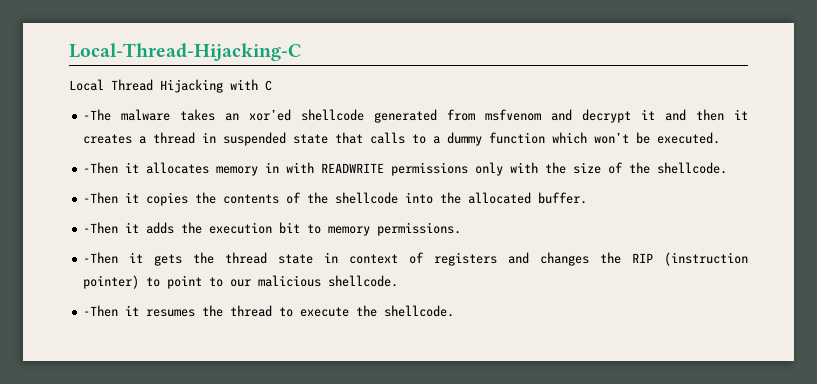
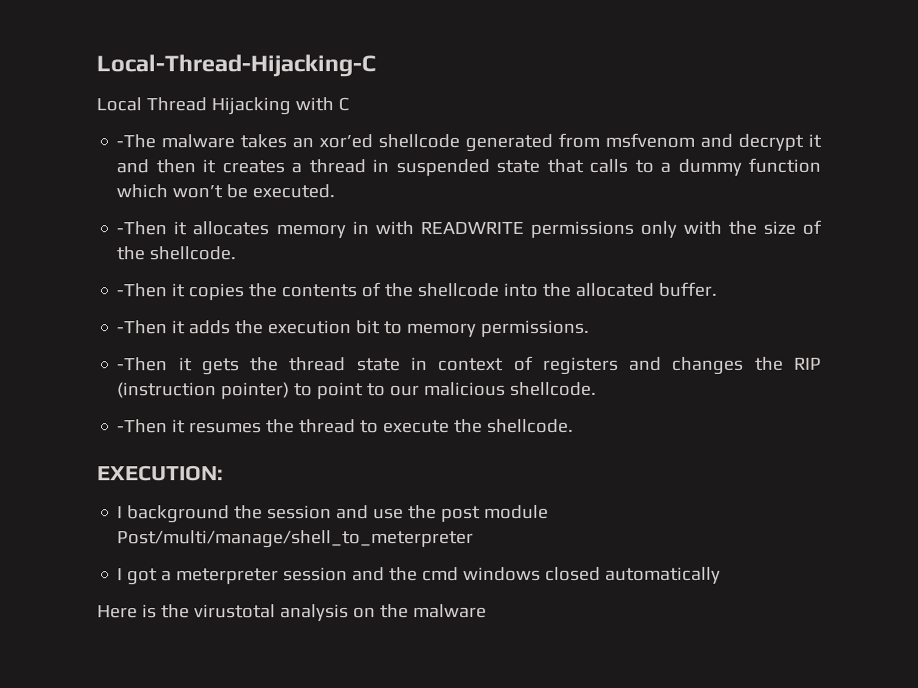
(455, 311) none -> [97,465,224,482] [117,504,550,524] [117,529,475,549] [117,566,722,586] [97,603,487,622] // EXECUTION: // I background the session and use the post module Post/multi/manage/shell_to_meterpreter // I got a meterpreter session and the cmd windows closed automatically // Here is the virustotal analysis on the malware

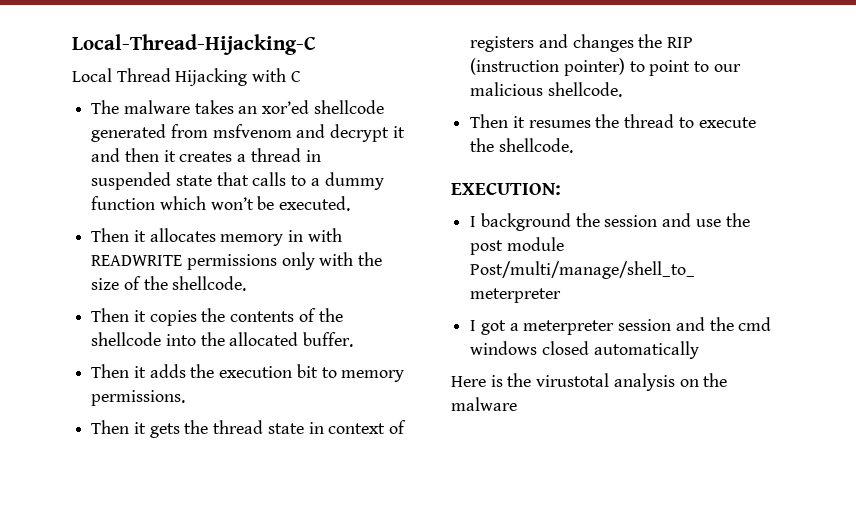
[116,134,157,149] -The -> [91,100,120,114] The
[116,221,168,236] -Then -> [91,228,130,242] Then
[116,283,168,298] -Then -> [91,308,130,322] Then
[116,320,168,335] -Then -> [91,364,130,378] Then
[117,357,169,372] -Then -> [91,420,130,434] Then
[117,419,169,434] -Then -> [470,114,509,128] Then

